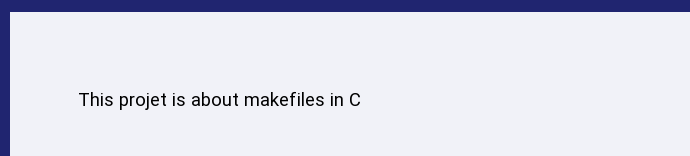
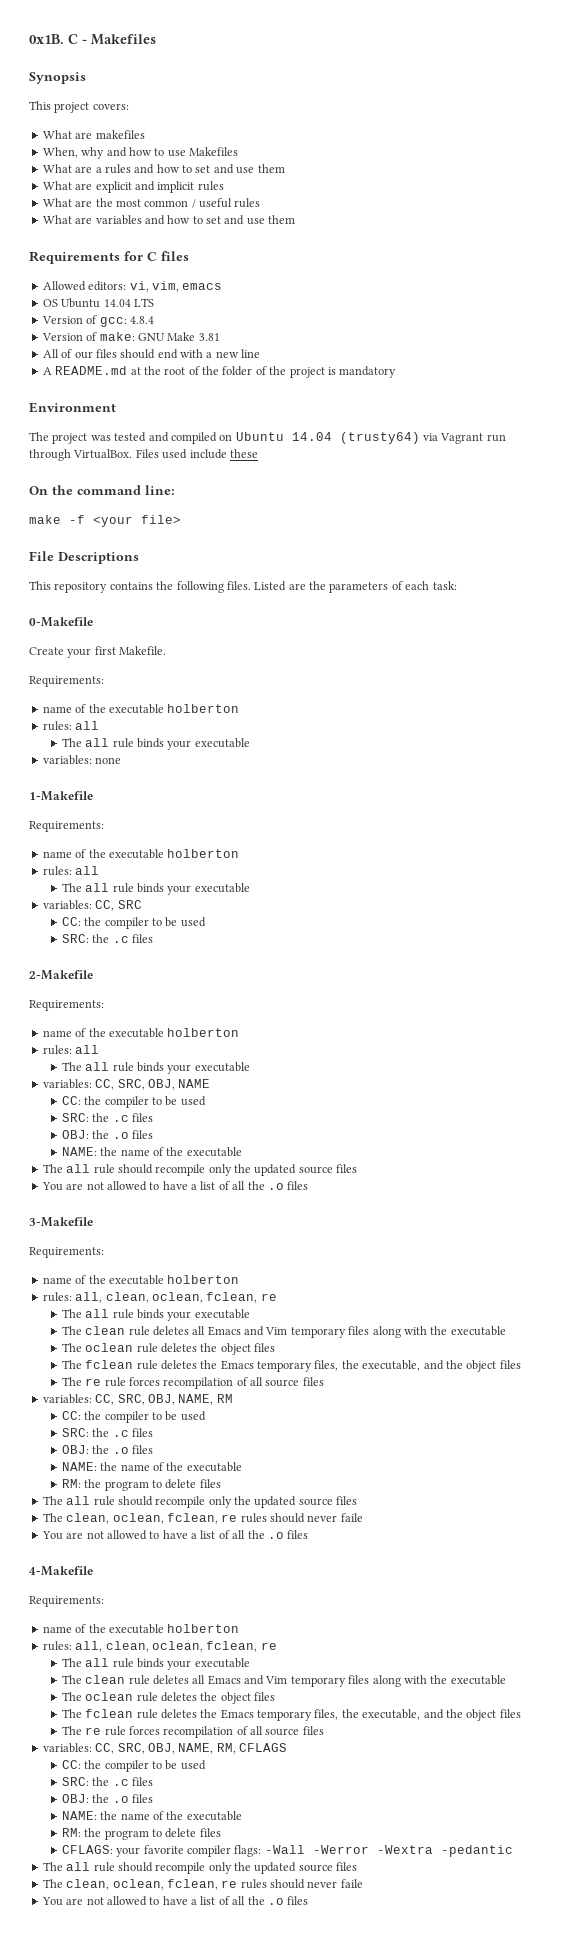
[78,91,361,110] This projet is about makefiles in C -> [29,34,156,45] [29,72,86,84] [29,101,129,113] [42,130,145,139] [42,147,238,159] [42,164,285,174] [42,181,224,193] [42,198,261,208] [42,215,296,225] [29,251,189,264] [42,281,223,292] [42,298,154,308] [41,315,154,327] [41,332,220,341] [42,349,261,359] [42,366,397,378] [29,402,116,413] [29,432,506,444] [29,449,258,461] [29,485,175,495] [29,515,181,527] [29,551,139,564] [29,581,457,593] [29,617,93,627] [29,646,167,658] [29,676,104,687] [42,704,240,714] [42,721,100,731] [61,738,250,750] [42,755,122,765] [29,791,93,801] [29,821,104,832] [42,849,240,859] [42,866,100,876] [61,883,250,895] [42,900,142,911] [61,917,206,929] [61,934,153,943] [29,970,93,980] [29,1000,104,1011] [42,1028,240,1038] [42,1045,100,1055] [61,1062,250,1074] [42,1079,211,1090] [61,1096,206,1108] [61,1113,153,1122] [61,1130,153,1139] [61,1147,242,1157] [42,1164,358,1176] [41,1181,309,1191] [29,1217,93,1227] [29,1247,104,1258] [42,1275,240,1285] [42,1292,277,1303] [61,1309,250,1321] [61,1326,506,1338] [61,1343,276,1355] [61,1360,521,1372] [61,1377,324,1389] [42,1394,233,1405] [61,1411,206,1423] [61,1428,153,1437] [61,1445,153,1454] [61,1462,242,1472] [61,1479,221,1491] [42,1496,358,1508] [42,1513,363,1524] [41,1530,309,1540] [29,1566,93,1576] [29,1596,104,1607] [42,1624,240,1634] [42,1641,277,1652] [61,1658,250,1670] [61,1675,506,1687] [61,1692,276,1704] [61,1709,521,1721] [61,1726,324,1738] [42,1743,287,1754] [61,1760,206,1772] [61,1777,153,1786] [61,1794,153,1803] [61,1811,242,1821] [61,1828,221,1840] [61,1845,513,1857] [42,1862,358,1874] [42,1879,363,1890] [41,1896,309,1906] 0x1B. C - Makefiles // Synopsis // This project covers: // What are makefiles // When, why and how to use Makefiles // What are a rules and how to set and use them // What are explicit and implicit rules // What are the most common / useful rules // What are variables and how to set and use them // Requirements for C files // Allowed editors: vi, vim, emacs // OS Ubuntu 14.04 LTS // Version of gcc: 4.8.4 // Version of make: GNU Make 3.81 // All of our files should end with a new line // A README.md at the root of the folder of the project is mandatory // Environment // The project was tested and compiled on Ubuntu 14.04 (trusty64) via Vagrant run through VirtualBox. Files used include these // On the command line: // make -f <your file> // File Descriptions // This repository contains the following files. Listed are the parameters of each task: // 0-Makefile // Create your first Makefile. // Requirements: // name of the executable holberton // rules: all // The all rule binds your executable // variables: none // 1-Makefile // Requirements: // name of the executable holberton // rules: all // The all rule binds your executable // variables: CC, SRC // CC: the compiler to be used // SRC: the .c files // 2-Makefile // Requirements: // name of the executable holberton // rules: all // The all rule binds your executable // variables: CC, SRC, OBJ, NAME // CC: the compiler to be used // SRC: the .c files // OBJ: the .o files // NAME: the name of the executable // The all rule should recompile only the updated source files // You are not allowed to have a list of all the .o files // 3-Makefile // Requirements: // name of the executable holberton // rules: all, clean, oclean, fclean, re // The all rule binds your executable // The clean rule deletes all Emacs and Vim temporary files along with the executable // The oclean rule deletes the object files // The fclean rule deletes the Emacs temporary files, the executable, and the object files // The re rule forces recompilation of all source files // variables: CC, SRC, OBJ, NAME, RM // CC: the compiler to be used // SRC: the .c files // OBJ: the .o files // NAME: the name of the executable // RM: the program to delete files // The all rule should recompile only the updated source files // The clean, oclean, fclean, re rules should never faile // You are not allowed to have a list of all the .o files // 4-Makefile // Requirements: // name of the executable holberton // rules: all, clean, oclean, fclean, re // The all rule binds your executable // The clean rule deletes all Emacs and Vim temporary files along with the executable // The oclean rule deletes the object files // The fclean rule deletes the Emacs temporary files, the executable, and the object files // The re rule forces recompilation of all source files // variables: CC, SRC, OBJ, NAME, RM, CFLAGS // CC: the compiler to be used // SRC: the .c files // OBJ: the .o files // NAME: the name of the executable // RM: the program to delete files // CFLAGS: your favorite compiler flags: -Wall -Werror -Wextra -pedantic // The all rule should recompile only the updated source files // The clean, oclean, fclean, re rules should never faile // You are not allowed to have a list of all the .o files

